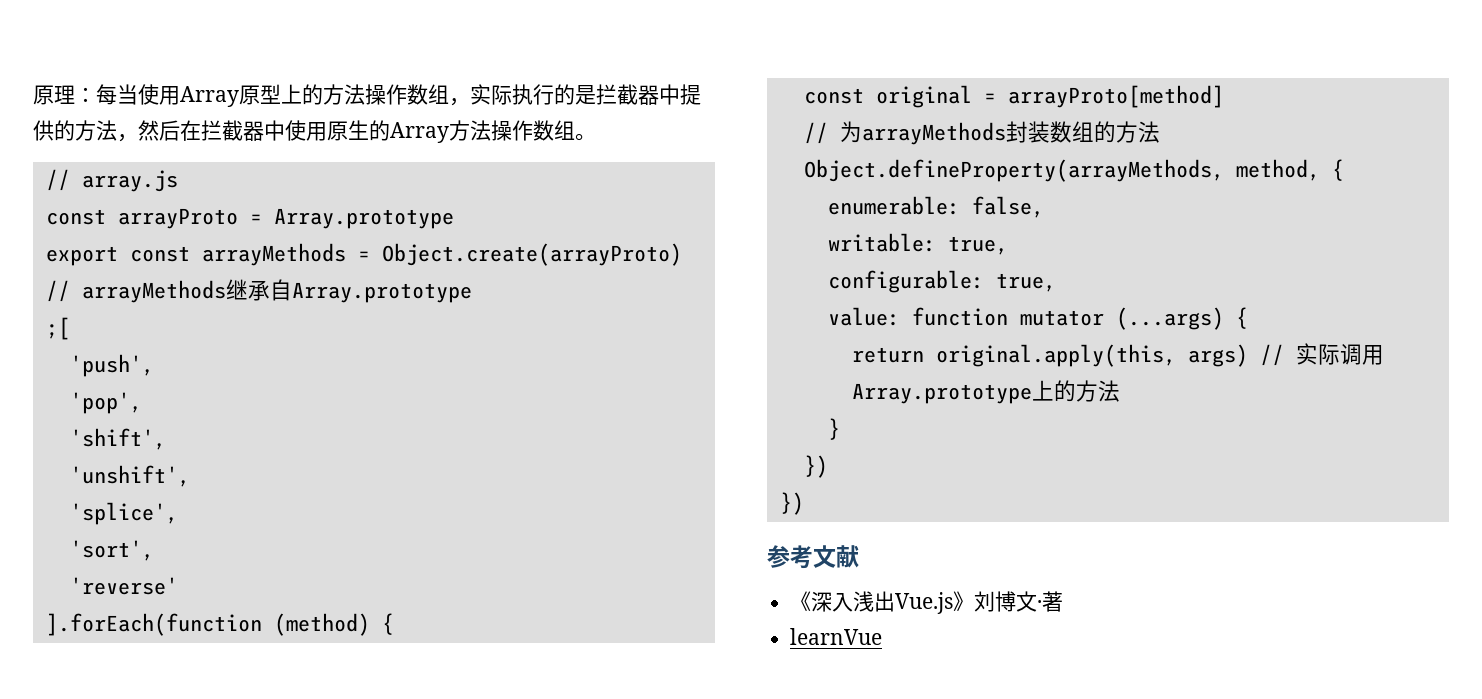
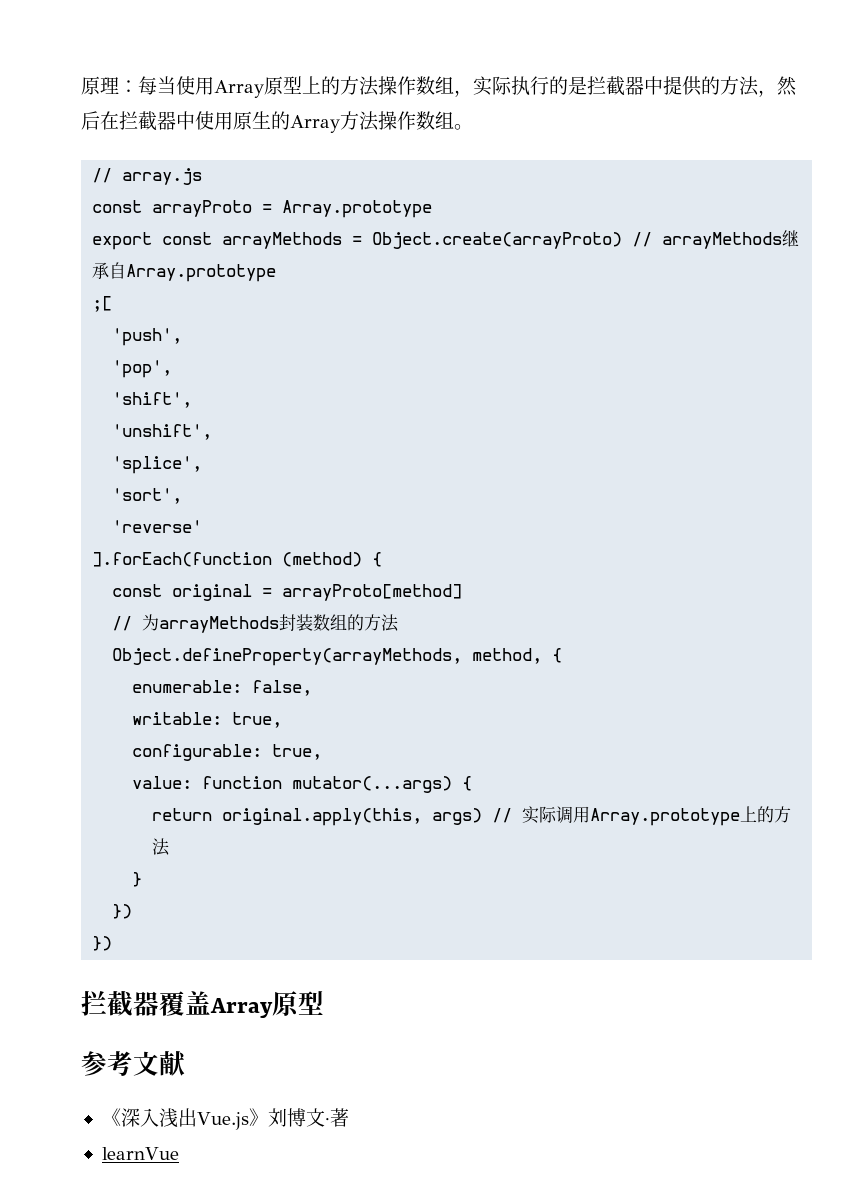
[1019,307,1224,330] mutator (...args) -> [292,776,453,793] mutator(...args)
(804, 503) none -> [81,990,324,1018] // 拦截器覆盖Array原型

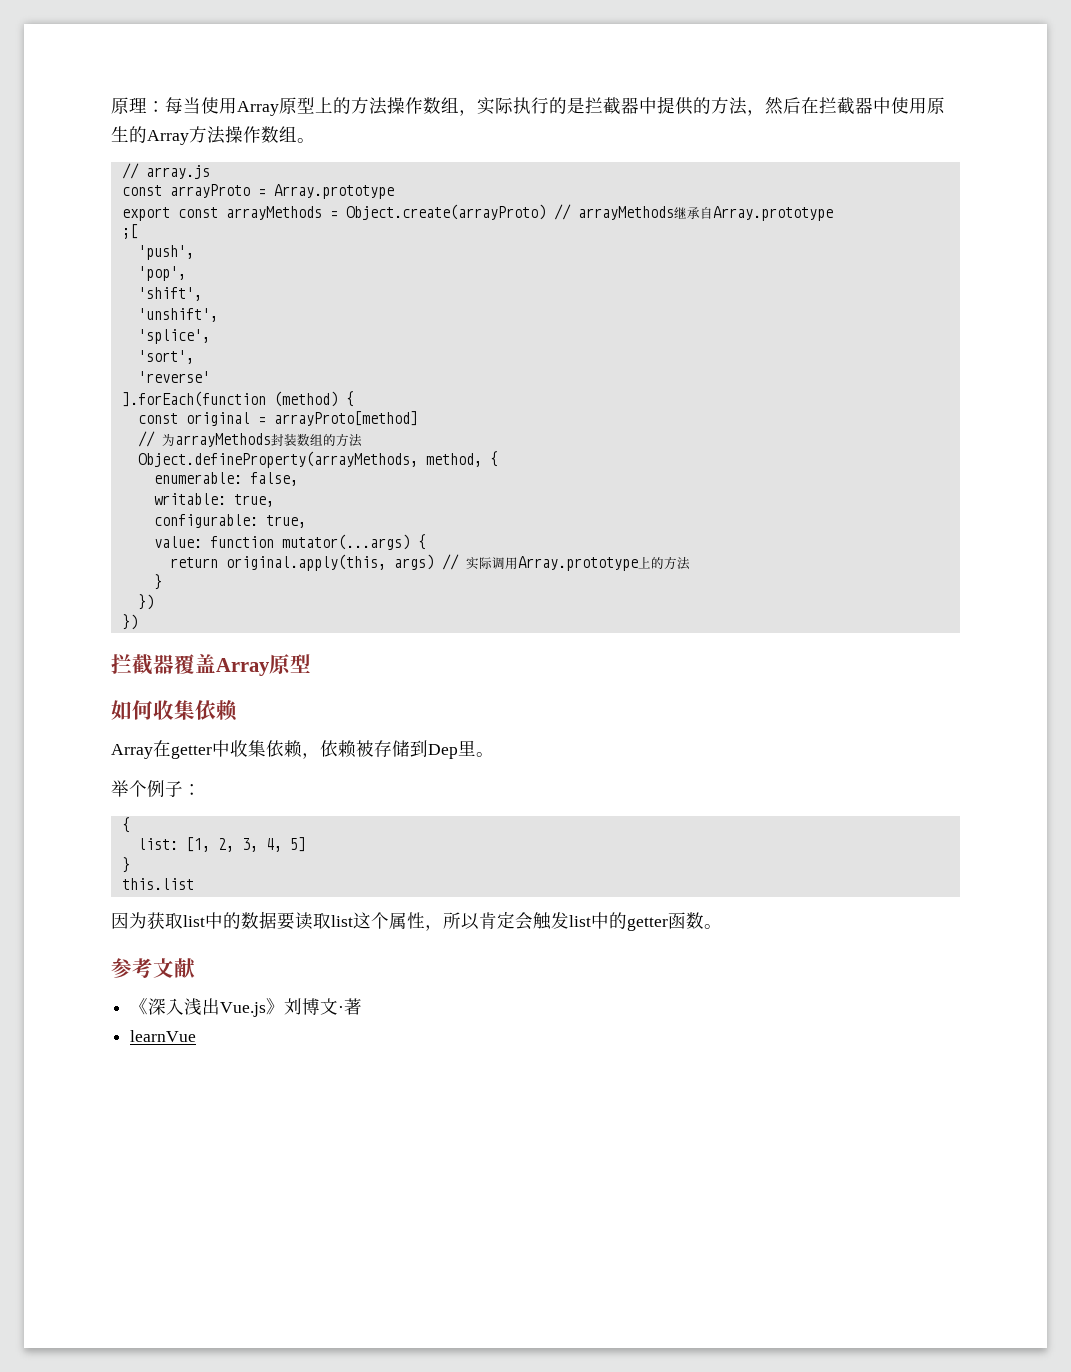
(324, 1003) none -> [111,700,238,721] [111,740,494,759] [111,780,201,797] [121,817,130,833] [137,837,306,852] [121,857,130,873] [121,878,194,890] [111,911,722,931] // 如何收集依赖 // Array在getter中收集依赖，依赖被存储到Dep里。 // 举个例子： // { // list: [1, 2, 3, 4, 5] // } // this.list // 因为获取list中的数据要读取list这个属性，所以肯定会触发list中的getter函数。

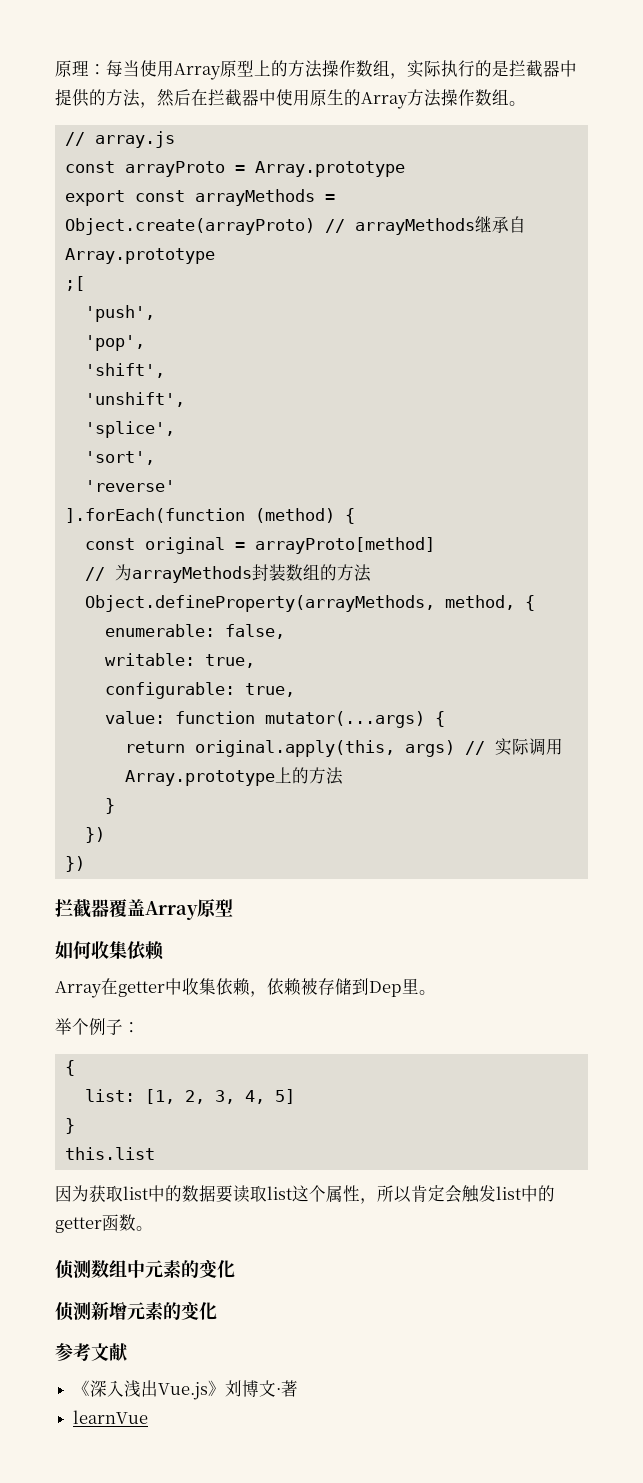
(722, 926) none -> [55,1259,235,1279] [55,1301,217,1321] // 侦测数组中元素的变化 // 侦测新增元素的变化

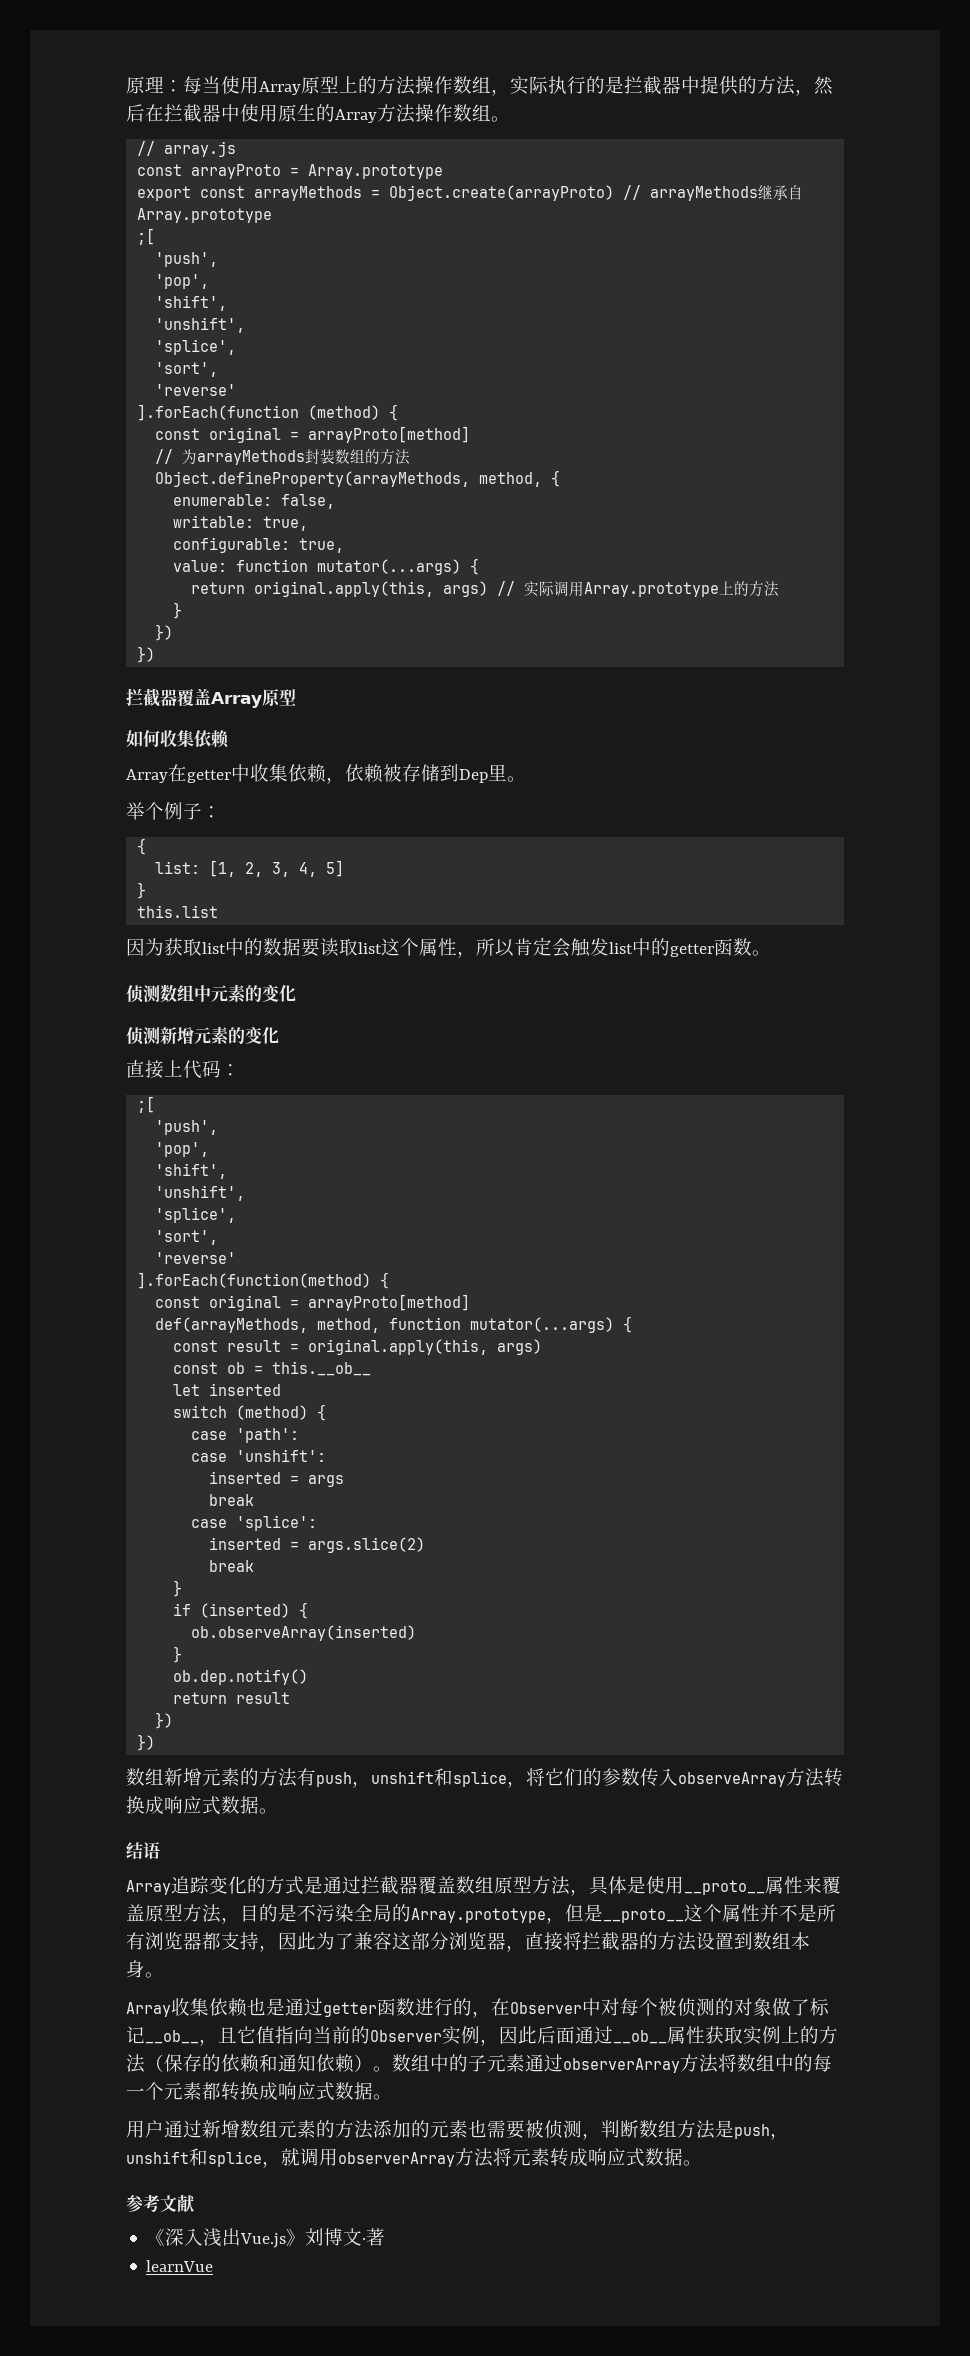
(217, 1311) none -> [126,1060,240,1079] [137,1096,156,1113] [155,1120,219,1135] [155,1142,210,1157] [155,1163,228,1179] [155,1185,246,1201] [155,1207,237,1223] [155,1230,219,1245] [155,1252,237,1264] [137,1272,390,1289] [155,1294,471,1311] [155,1316,633,1333] [173,1339,543,1355] [173,1361,372,1376] [173,1383,282,1396] [173,1404,327,1421] [191,1428,300,1443] [191,1449,327,1462] [209,1471,345,1487] [209,1494,255,1506] [191,1515,318,1531] [209,1537,426,1553] [209,1560,255,1572] [173,1580,183,1597] [173,1602,309,1619] [191,1625,417,1641] [173,1646,183,1663] [173,1669,309,1685] [173,1692,291,1704] [155,1712,174,1729] [137,1734,156,1751] [126,1768,843,1788] [126,1796,278,1815] [126,1842,160,1860] [126,1876,841,1896] [126,1904,836,1924] [126,1932,810,1952] [126,1960,164,1978] [126,1998,829,2018] [126,2026,838,2046] [126,2054,832,2073] [126,2082,392,2101] [126,2120,789,2140] [126,2148,702,2168] // 直接上代码： // ;[ // 'push', // 'pop', // 'shift', // 'unshift', // 'splice', // 'sort', // 'reverse' // ].forEach(function(method) { // const original = arrayProto[method] // def(arrayMethods, method, function mutator(...args) { // const result = original.apply(this, args) // const ob = this.__ob__ // let inserted // switch (method) { // case 'path': // case 'unshift': // inserted = args // break // case 'splice': // inserted = args.slice(2) // break // } // if (inserted) { // ob.observeArray(inserted) // } // ob.dep.notify() // return result // }) // }) // 数组新增元素的方法有push，unshift和splice，将它们的参数传入observeArray方法转换成响应式数据。 // 结语 // Array追踪变化的方式是通过拦截器覆盖数组原型方法，具体是使用__proto__属性来覆盖原型方法，目的是不污染全局的Array.prototype，但是__proto__这个属性并不是所有浏览器都支持，因此为了兼容这部分浏览器，直接将拦截器的方法设置到数组本身。 // Array收集依赖也是通过getter函数进行的，在Observer中对每个被侦测的对象做了标记__ob__，且它值指向当前的Observer实例，因此后面通过__ob__属性获取实例上的方法（保存的依赖和通知依赖）。数组中的子元素通过observerArray方法将数组中的每一个元素都转换成响应式数据。 // 用户通过新增数组元素的方法添加的元素也需要被侦测，判断数组方法是push，unshift和splice，就调用observerArray方法将元素转成响应式数据。

